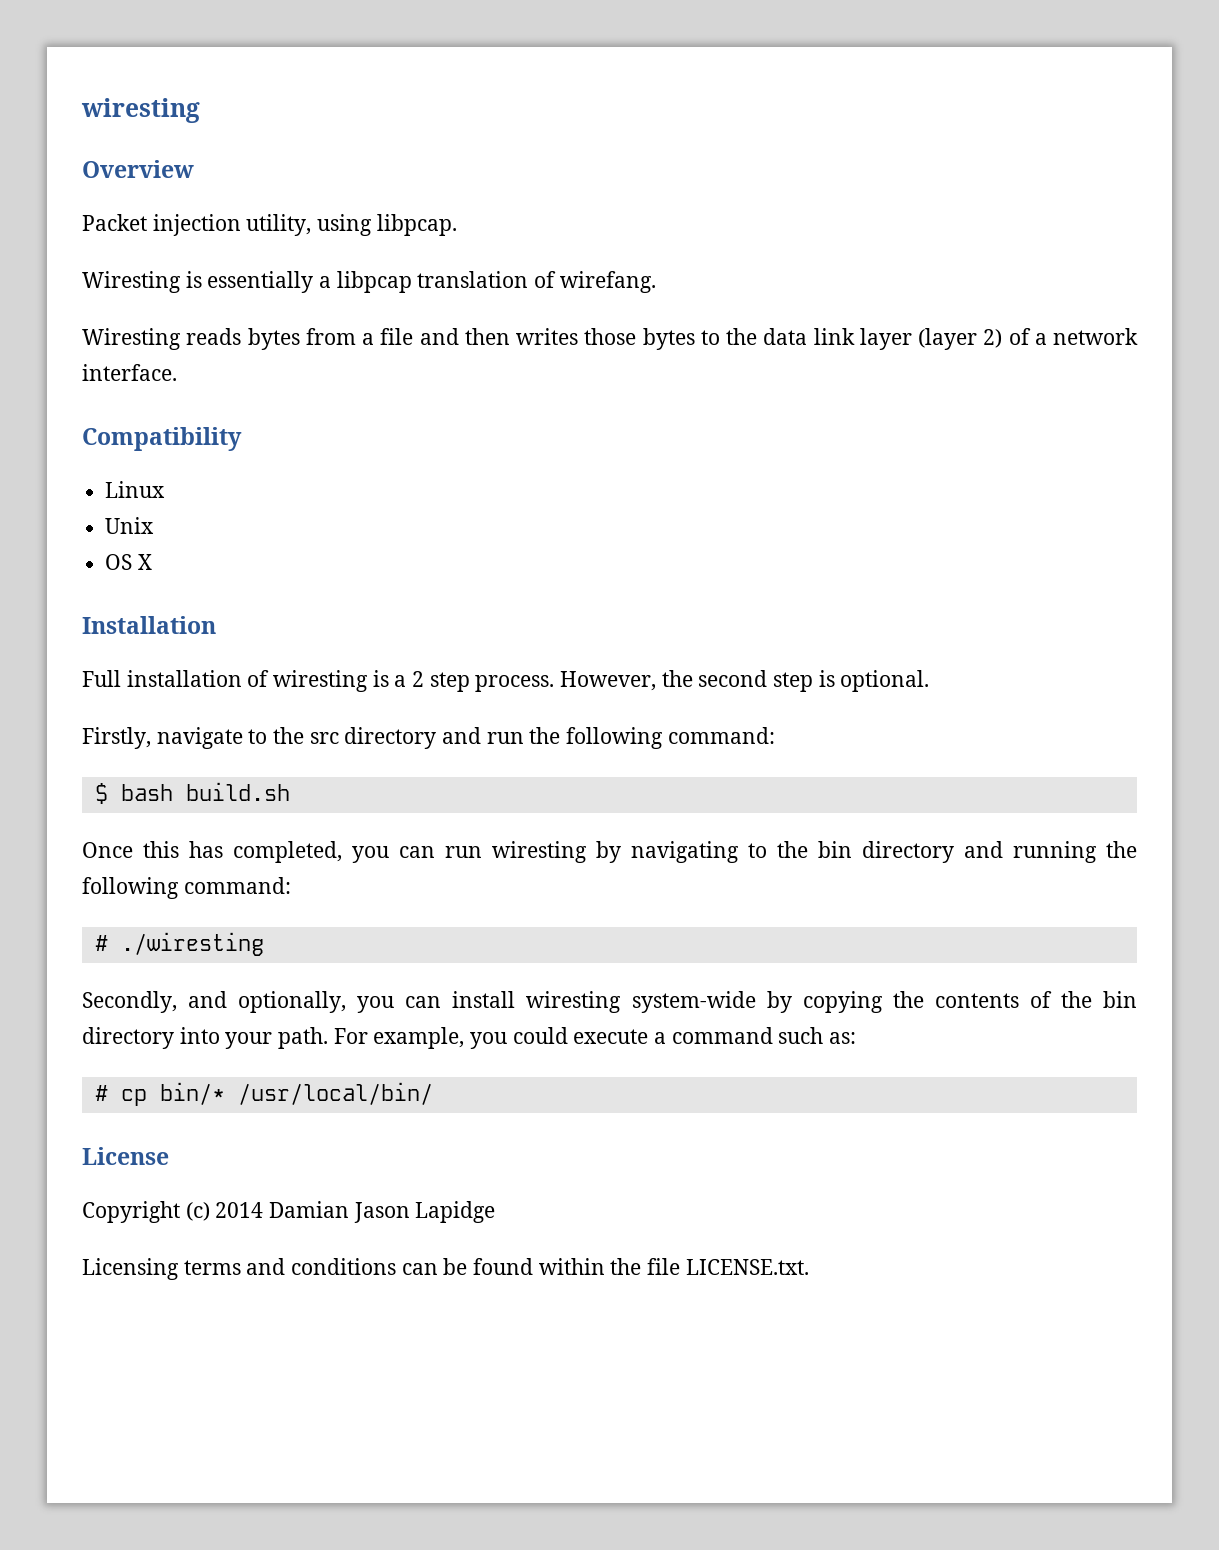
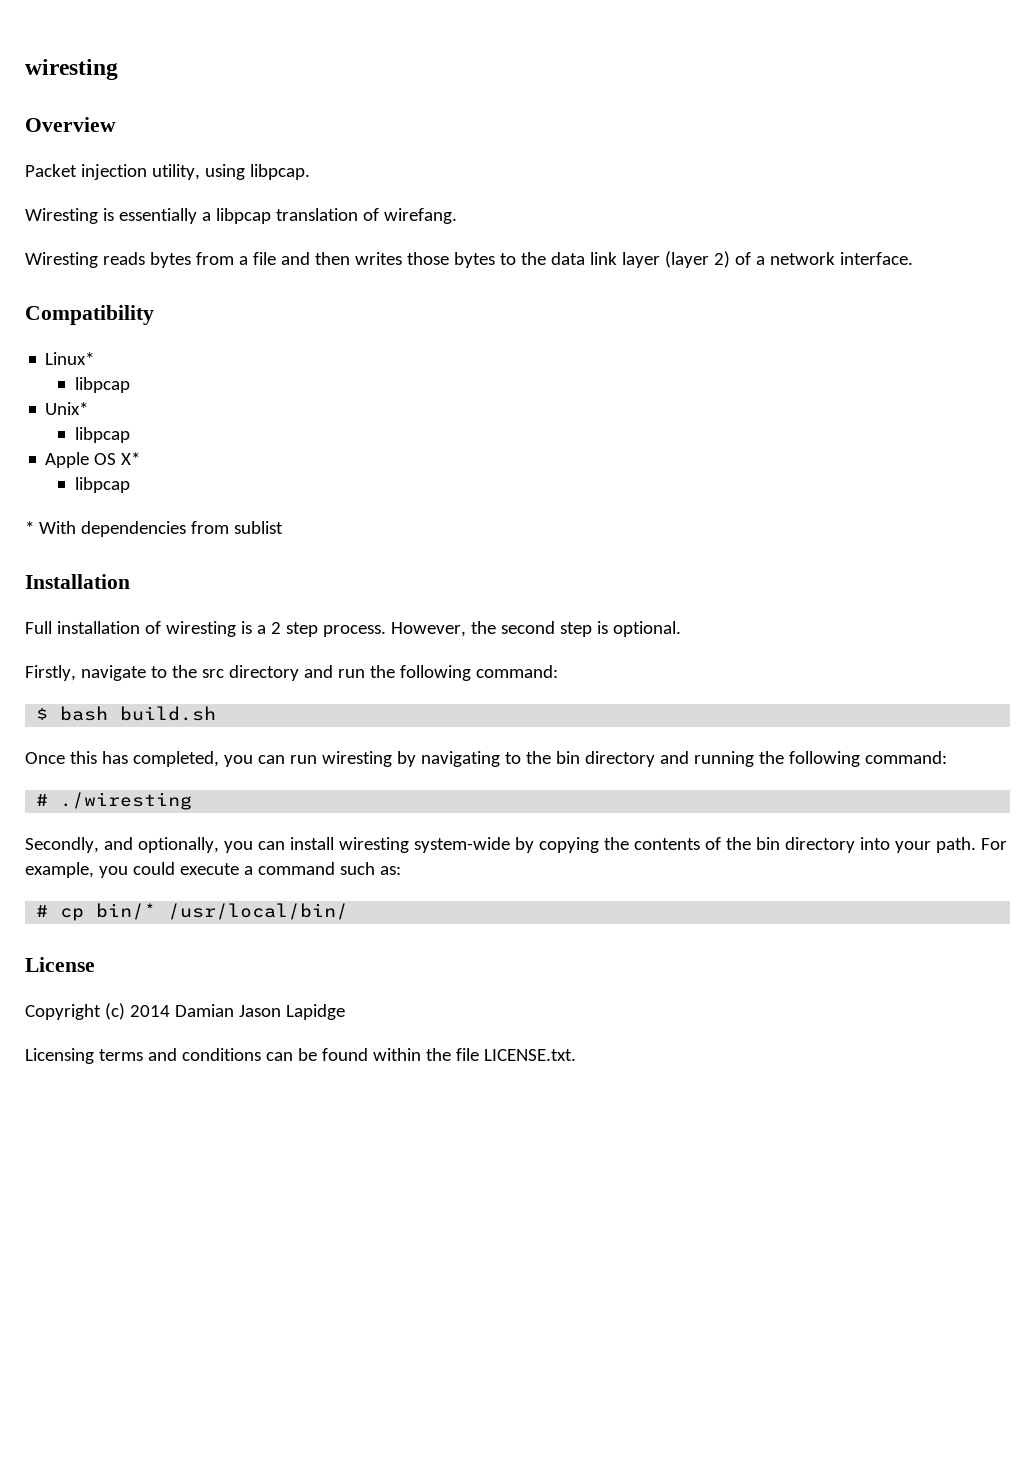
[105,481,166,498] [105,517,155,534] [105,554,152,570] Linux // Unix // OS X -> [45,352,95,365] [74,377,130,393] [45,402,89,415] [74,427,130,443] [45,452,141,468] [74,477,130,493] [25,521,283,537] Linux* // libpcap // Unix* // libpcap // Apple OS X* // libpcap // * With dependencies from sublist

